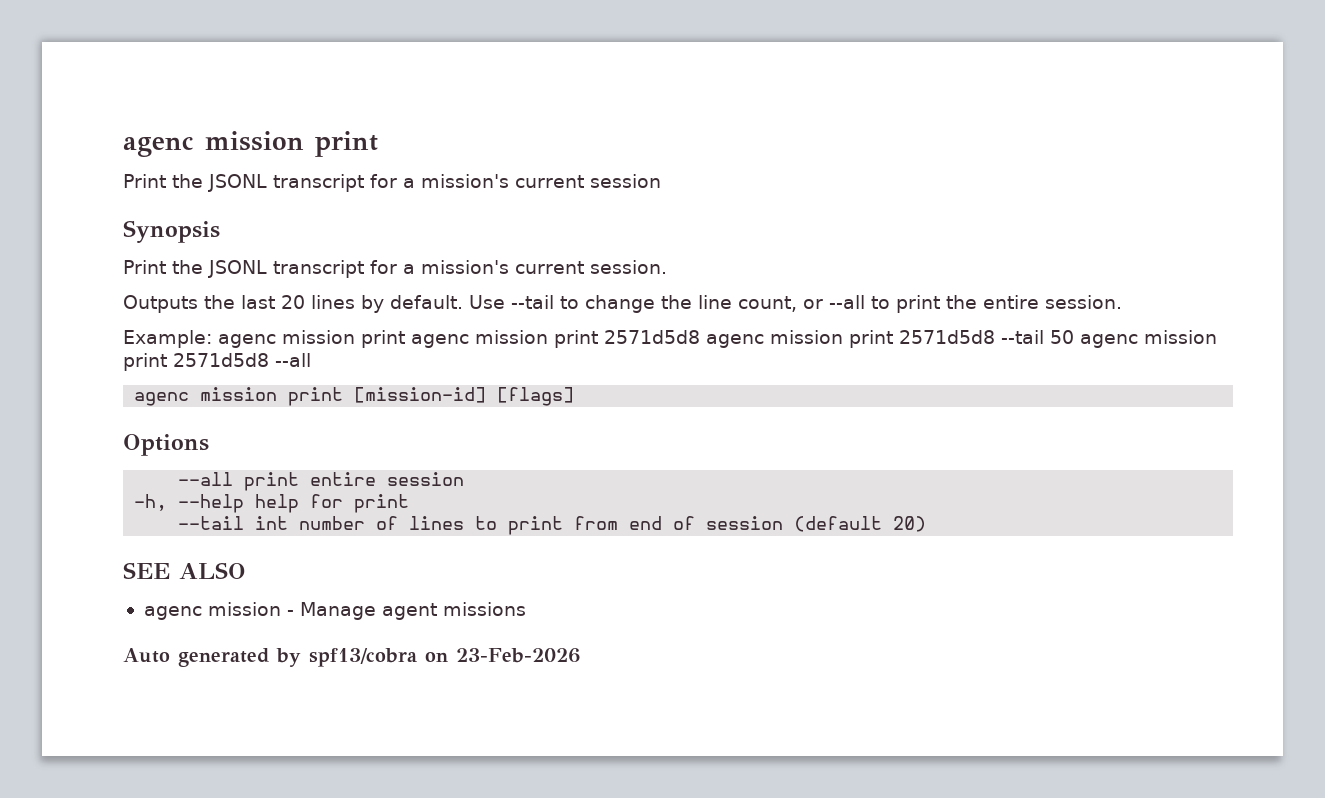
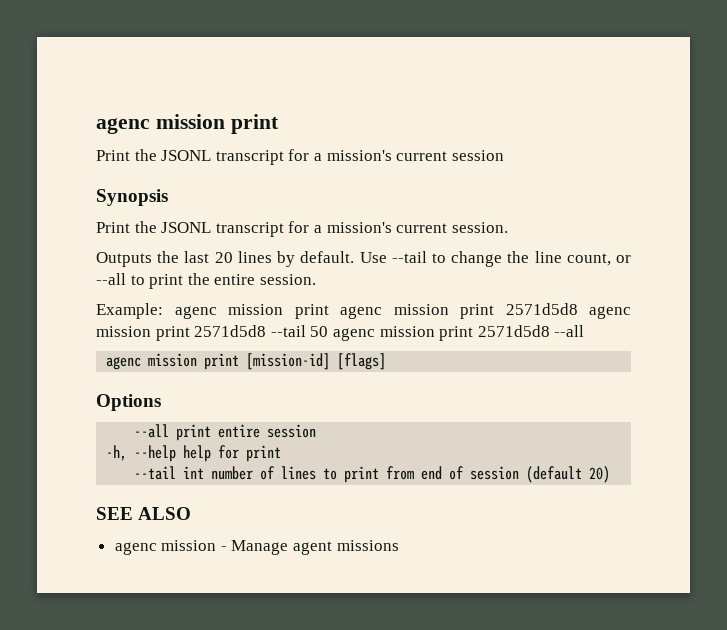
[123,648,581,667] // Auto generated by spf13/cobra on 23-Feb-2026 -> (399, 545) none

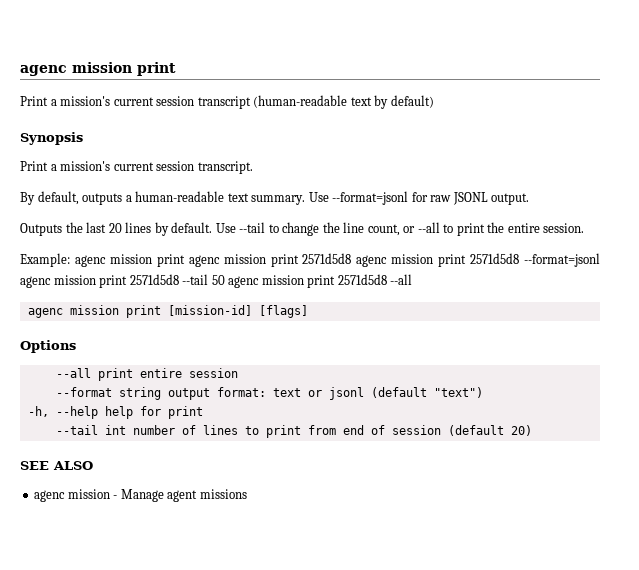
[134,149,504,165] [96,189,168,206] [96,221,508,237] the JSONL transcript for a mission's current session // Synopsis // Print the JSONL transcript for a mission's current session. -> [50,95,434,109] [20,132,83,145] [20,161,253,174] [20,191,530,205] a mission's current session transcript (human-readable text by default) // Synopsis // Print a mission's current session transcript. // By default, outputs a human-readable text summary. Use --format=jsonl for raw JSONL output.
(267, 331) none -> [524,253,600,267] [20,274,179,288] --format=jsonl agenc mission print 2571d5d8
(317, 431) none -> [55,387,483,400] // --format string output format: text or jsonl (default "text")

